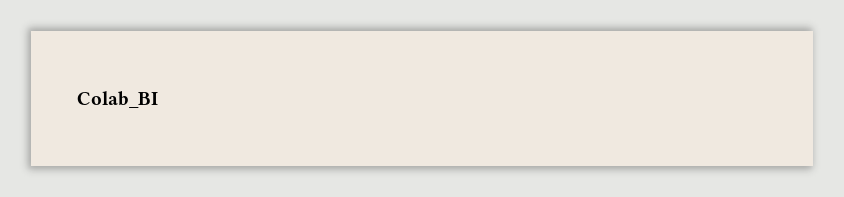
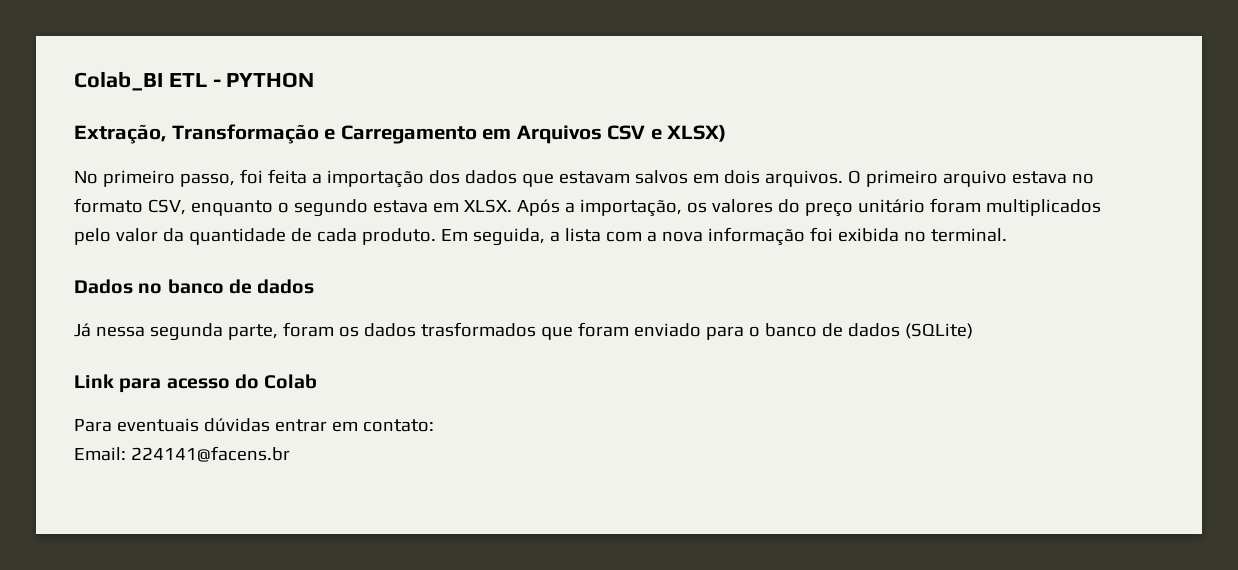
(158, 99) none -> [168,72,315,88] [74,124,727,144] [74,169,1094,188] [74,198,1101,217] [74,227,1007,246] [74,279,315,294] [74,322,973,341] [74,374,318,393] [74,418,434,432] [74,446,290,462] ETL - PYTHON // Extração, Transformação e Carregamento em Arquivos CSV e XLSX) // No primeiro passo, foi feita a importação dos dados que estavam salvos em dois arquivos. O primeiro arquivo estava no formato CSV, enquanto o segundo estava em XLSX. Após a importação, os valores do preço unitário foram multiplicados pelo valor da quantidade de cada produto. Em seguida, a lista com a nova informação foi exibida no terminal. // Dados no banco de dados // Já nessa segunda parte, foram os dados trasformados que foram enviado para o banco de dados (SQLite) // Link para acesso do Colab // Para eventuais dúvidas entrar em contato: // Email: 224141@facens.br

